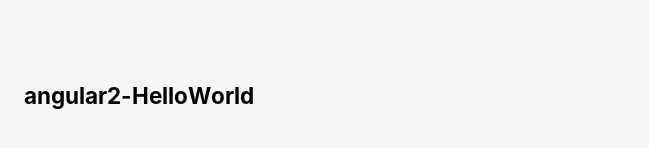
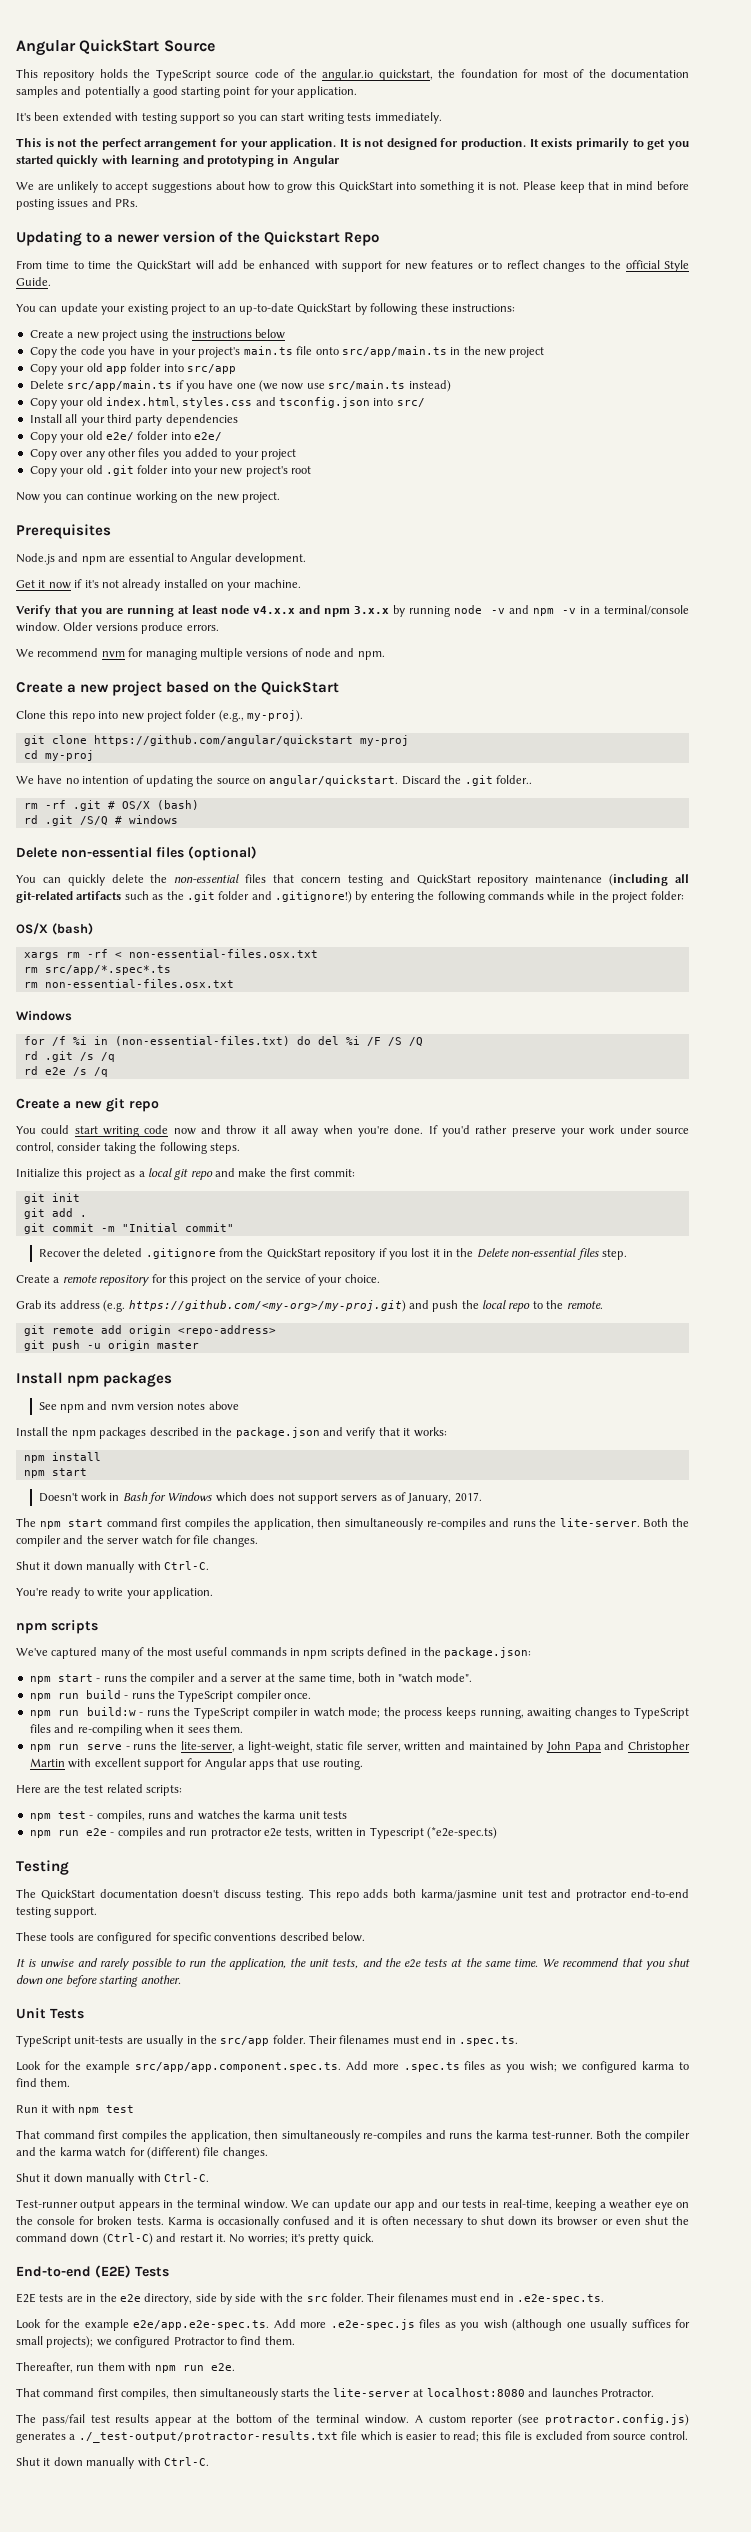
[24,87,254,109] angular2-HelloWorld -> [16,39,215,56] [16,69,690,81] [16,86,358,98] [16,112,442,124] [16,138,689,150] [16,155,339,167] [16,181,689,193] [16,198,139,210] [16,231,380,246] [16,260,690,272] [16,277,51,286] [16,303,515,315] [29,329,286,341] [29,346,545,358] [29,363,236,375] [29,380,451,392] [29,397,425,409] [29,414,238,426] [29,431,222,443] [29,448,297,460] [29,465,312,477] [16,491,280,503] [16,524,111,539] [16,553,306,565] [16,579,301,591] [16,605,690,617] [16,622,219,634] [16,648,385,660] [16,681,340,696] [16,710,303,722] [23,735,409,746] [23,750,94,761] [16,775,532,787] [23,800,199,811] [23,815,178,826] [16,846,257,861] [16,874,690,886] [16,891,684,903] [16,923,93,935] [23,949,318,960] [23,965,171,975] [23,979,234,988] [16,1010,72,1021] [23,1036,423,1046] [23,1051,115,1062] [23,1066,108,1077] [16,1098,159,1112] [16,1125,689,1137] [16,1142,240,1154] [16,1168,355,1180] [23,1193,80,1204] [23,1208,87,1219] [23,1223,234,1234] [38,1248,627,1260] [16,1274,380,1286] [16,1300,603,1312] [23,1325,276,1336] [23,1340,199,1351] [16,1372,173,1387] [38,1401,239,1413] [16,1427,447,1439] [23,1452,101,1463] [23,1468,87,1478] [38,1492,482,1504] [16,1518,690,1530] [16,1535,258,1547] [16,1561,209,1573] [16,1587,213,1599] [16,1620,98,1634] [16,1647,532,1659] [29,1673,473,1685] [29,1690,311,1702] [29,1707,689,1719] [29,1724,243,1736] [29,1741,690,1753] [29,1758,364,1770] [16,1784,182,1796] [29,1810,348,1822] [29,1827,497,1839] [16,1860,69,1875] [16,1889,689,1901] [16,1907,98,1918] [16,1932,365,1944] [16,1958,690,1970] [16,1975,181,1987] [16,2008,84,2019] [16,2035,518,2047] [16,2061,689,2073] [16,2078,71,2087] [16,2104,135,2115] [16,2130,690,2142] [16,2147,268,2159] [16,2173,209,2185] [16,2199,690,2211] [16,2216,689,2228] [16,2233,374,2245] [16,2265,169,2278] [16,2293,605,2305] [16,2319,690,2331] [16,2336,295,2348] [16,2362,235,2373] [16,2388,654,2400] [16,2414,689,2426] [16,2431,688,2443] [16,2457,209,2469] Angular QuickStart Source // This repository holds the TypeScript source code of the angular.io quickstart, the foundation for most of the documentation samples and potentially a good starting point for your application. // It's been extended with testing support so you can start writing tests immediately. // This is not the perfect arrangement for your application. It is not designed for production. It exists primarily to get you started quickly with learning and prototyping in Angular // We are unlikely to accept suggestions about how to grow this QuickStart into something it is not. Please keep that in mind before posting issues and PRs. // Updating to a newer version of the Quickstart Repo // From time to time the QuickStart will add be enhanced with support for new features or to reflect changes to the official Style Guide. // You can update your existing project to an up-to-date QuickStart by following these instructions: // Create a new project using the instructions below // Copy the code you have in your project's main.ts file onto src/app/main.ts in the new project // Copy your old app folder into src/app // Delete src/app/main.ts if you have one (we now use src/main.ts instead) // Copy your old index.html, styles.css and tsconfig.json into src/ // Install all your third party dependencies // Copy your old e2e/ folder into e2e/ // Copy over any other files you added to your project // Copy your old .git folder into your new project's root // Now you can continue working on the new project. // Prerequisites // Node.js and npm are essential to Angular development. // Get it now if it's not already installed on your machine. // Verify that you are running at least node v4.x.x and npm 3.x.x by running node -v and npm -v in a terminal/console window. Older versions produce errors. // We recommend nvm for managing multiple versions of node and npm. // Create a new project based on the QuickStart // Clone this repo into new project folder (e.g., my-proj). // git clone https://github.com/angular/quickstart my-proj // cd my-proj // We have no intention of updating the source on angular/quickstart. Discard the .git folder.. // rm -rf .git # OS/X (bash) // rd .git /S/Q # windows // Delete non-essential files (optional) // You can quickly delete the non-essential files that concern testing and QuickStart repository maintenance (including all git-related artifacts such as the .git folder and .gitignore!) by entering the following commands while in the project folder: // OS/X (bash) // xargs rm -rf < non-essential-files.osx.txt // rm src/app/*.spec*.ts // rm non-essential-files.osx.txt // Windows // for /f %i in (non-essential-files.txt) do del %i /F /S /Q // rd .git /s /q // rd e2e /s /q // Create a new git repo // You could start writing code now and throw it all away when you're done. If you'd rather preserve your work under source control, consider taking the following steps. // Initialize this project as a local git repo and make the first commit: // git init // git add . // git commit -m "Initial commit" // Recover the deleted .gitignore from the QuickStart repository if you lost it in the Delete non-essential files step. // Create a remote repository for this project on the service of your choice. // Grab its address (e.g. https://github.com/<my-org>/my-proj.git) and push the local repo to the remote. // git remote add origin <repo-address> // git push -u origin master // Install npm packages // See npm and nvm version notes above // Install the npm packages described in the package.json and verify that it works: // npm install // npm start // Doesn't work in Bash for Windows which does not support servers as of January, 2017. // The npm start command first compiles the application, then simultaneously re-compiles and runs the lite-server. Both the compiler and the server watch for file changes. // Shut it down manually with Ctrl-C. // You're ready to write your application. // npm scripts // We've captured many of the most useful commands in npm scripts defined in the package.json: // npm start - runs the compiler and a server at the same time, both in "watch mode". // npm run build - runs the TypeScript compiler once. // npm run build:w - runs the TypeScript compiler in watch mode; the process keeps running, awaiting changes to TypeScript files and re-compiling when it sees them. // npm run serve - runs the lite-server, a light-weight, static file server, written and maintained by John Papa and Christopher Martin with excellent support for Angular apps that use routing. // Here are the test related scripts: // npm test - compiles, runs and watches the karma unit tests // npm run e2e - compiles and run protractor e2e tests, written in Typescript (*e2e-spec.ts) // Testing // The QuickStart documentation doesn't discuss testing. This repo adds both karma/jasmine unit test and protractor end-to-end testing support. // These tools are configured for specific conventions described below. // It is unwise and rarely possible to run the application, the unit tests, and the e2e tests at the same time. We recommend that you shut down one before starting another. // Unit Tests // TypeScript unit-tests are usually in the src/app folder. Their filenames must end in .spec.ts. // Look for the example src/app/app.component.spec.ts. Add more .spec.ts files as you wish; we configured karma to find them. // Run it with npm test // That command first compiles the application, then simultaneously re-compiles and runs the karma test-runner. Both the compiler and the karma watch for (different) file changes. // Shut it down manually with Ctrl-C. // Test-runner output appears in the terminal window. We can update our app and our tests in real-time, keeping a weather eye on the console for broken tests. Karma is occasionally confused and it is often necessary to shut down its browser or even shut the command down (Ctrl-C) and restart it. No worries; it's pretty quick. // End-to-end (E2E) Tests // E2E tests are in the e2e directory, side by side with the src folder. Their filenames must end in .e2e-spec.ts. // Look for the example e2e/app.e2e-spec.ts. Add more .e2e-spec.js files as you wish (although one usually suffices for small projects); we configured Protractor to find them. // Thereafter, run them with npm run e2e. // That command first compiles, then simultaneously starts the lite-server at localhost:8080 and launches Protractor. // The pass/fail test results appear at the bottom of the terminal window. A custom reporter (see protractor.config.js) generates a ./_test-output/protractor-results.txt file which is easier to read; this file is excluded from source control. // Shut it down manually with Ctrl-C.

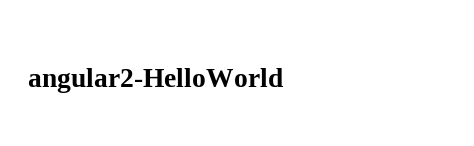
[16,39,215,56] [16,69,690,81] [16,86,358,98] [16,112,442,124] [16,138,689,150] [16,155,339,167] [16,181,689,193] [16,198,139,210] [16,231,380,246] [16,260,690,272] [16,277,51,286] [16,303,515,315] [29,329,286,341] [29,346,545,358] [29,363,236,375] [29,380,451,392] [29,397,425,409] [29,414,238,426] [29,431,222,443] [29,448,297,460] [29,465,312,477] [16,491,280,503] [16,524,111,539] [16,553,306,565] [16,579,301,591] [16,605,690,617] [16,622,219,634] [16,648,385,660] [16,681,340,696] [16,710,303,722] [23,735,409,746] [23,750,94,761] [16,775,532,787] [23,800,199,811] [23,815,178,826] [16,846,257,861] [16,874,690,886] [16,891,684,903] [16,923,93,935] [23,949,318,960] [23,965,171,975] [23,979,234,988] [16,1010,72,1021] [23,1036,423,1046] [23,1051,115,1062] [23,1066,108,1077] [16,1098,159,1112] [16,1125,689,1137] [16,1142,240,1154] [16,1168,355,1180] [23,1193,80,1204] [23,1208,87,1219] [23,1223,234,1234] [38,1248,627,1260] [16,1274,380,1286] [16,1300,603,1312] [23,1325,276,1336] [23,1340,199,1351] [16,1372,173,1387] [38,1401,239,1413] [16,1427,447,1439] [23,1452,101,1463] [23,1468,87,1478] [38,1492,482,1504] [16,1518,690,1530] [16,1535,258,1547] [16,1561,209,1573] [16,1587,213,1599] [16,1620,98,1634] [16,1647,532,1659] [29,1673,473,1685] [29,1690,311,1702] [29,1707,689,1719] [29,1724,243,1736] [29,1741,690,1753] [29,1758,364,1770] [16,1784,182,1796] [29,1810,348,1822] [29,1827,497,1839] [16,1860,69,1875] [16,1889,689,1901] [16,1907,98,1918] [16,1932,365,1944] [16,1958,690,1970] [16,1975,181,1987] [16,2008,84,2019] [16,2035,518,2047] [16,2061,689,2073] [16,2078,71,2087] [16,2104,135,2115] [16,2130,690,2142] [16,2147,268,2159] [16,2173,209,2185] [16,2199,690,2211] [16,2216,689,2228] [16,2233,374,2245] [16,2265,169,2278] [16,2293,605,2305] [16,2319,690,2331] [16,2336,295,2348] [16,2362,235,2373] [16,2388,654,2400] [16,2414,689,2426] [16,2431,688,2443] [16,2457,209,2469] Angular QuickStart Source // This repository holds the TypeScript source code of the angular.io quickstart, the foundation for most of the documentation samples and potentially a good starting point for your application. // It's been extended with testing support so you can start writing tests immediately. // This is not the perfect arrangement for your application. It is not designed for production. It exists primarily to get you started quickly with learning and prototyping in Angular // We are unlikely to accept suggestions about how to grow this QuickStart into something it is not. Please keep that in mind before posting issues and PRs. // Updating to a newer version of the Quickstart Repo // From time to time the QuickStart will add be enhanced with support for new features or to reflect changes to the official Style Guide. // You can update your existing project to an up-to-date QuickStart by following these instructions: // Create a new project using the instructions below // Copy the code you have in your project's main.ts file onto src/app/main.ts in the new project // Copy your old app folder into src/app // Delete src/app/main.ts if you have one (we now use src/main.ts instead) // Copy your old index.html, styles.css and tsconfig.json into src/ // Install all your third party dependencies // Copy your old e2e/ folder into e2e/ // Copy over any other files you added to your project // Copy your old .git folder into your new project's root // Now you can continue working on the new project. // Prerequisites // Node.js and npm are essential to Angular development. // Get it now if it's not already installed on your machine. // Verify that you are running at least node v4.x.x and npm 3.x.x by running node -v and npm -v in a terminal/console window. Older versions produce errors. // We recommend nvm for managing multiple versions of node and npm. // Create a new project based on the QuickStart // Clone this repo into new project folder (e.g., my-proj). // git clone https://github.com/angular/quickstart my-proj // cd my-proj // We have no intention of updating the source on angular/quickstart. Discard the .git folder.. // rm -rf .git # OS/X (bash) // rd .git /S/Q # windows // Delete non-essential files (optional) // You can quickly delete the non-essential files that concern testing and QuickStart repository maintenance (including all git-related artifacts such as the .git folder and .gitignore!) by entering the following commands while in the project folder: // OS/X (bash) // xargs rm -rf < non-essential-files.osx.txt // rm src/app/*.spec*.ts // rm non-essential-files.osx.txt // Windows // for /f %i in (non-essential-files.txt) do del %i /F /S /Q // rd .git /s /q // rd e2e /s /q // Create a new git repo // You could start writing code now and throw it all away when you're done. If you'd rather preserve your work under source control, consider taking the following steps. // Initialize this project as a local git repo and make the first commit: // git init // git add . // git commit -m "Initial commit" // Recover the deleted .gitignore from the QuickStart repository if you lost it in the Delete non-essential files step. // Create a remote repository for this project on the service of your choice. // Grab its address (e.g. https://github.com/<my-org>/my-proj.git) and push the local repo to the remote. // git remote add origin <repo-address> // git push -u origin master // Install npm packages // See npm and nvm version notes above // Install the npm packages described in the package.json and verify that it works: // npm install // npm start // Doesn't work in Bash for Windows which does not support servers as of January, 2017. // The npm start command first compiles the application, then simultaneously re-compiles and runs the lite-server. Both the compiler and the server watch for file changes. // Shut it down manually with Ctrl-C. // You're ready to write your application. // npm scripts // We've captured many of the most useful commands in npm scripts defined in the package.json: // npm start - runs the compiler and a server at the same time, both in "watch mode". // npm run build - runs the TypeScript compiler once. // npm run build:w - runs the TypeScript compiler in watch mode; the process keeps running, awaiting changes to TypeScript files and re-compiling when it sees them. // npm run serve - runs the lite-server, a light-weight, static file server, written and maintained by John Papa and Christopher Martin with excellent support for Angular apps that use routing. // Here are the test related scripts: // npm test - compiles, runs and watches the karma unit tests // npm run e2e - compiles and run protractor e2e tests, written in Typescript (*e2e-spec.ts) // Testing // The QuickStart documentation doesn't discuss testing. This repo adds both karma/jasmine unit test and protractor end-to-end testing support. // These tools are configured for specific conventions described below. // It is unwise and rarely possible to run the application, the unit tests, and the e2e tests at the same time. We recommend that you shut down one before starting another. // Unit Tests // TypeScript unit-tests are usually in the src/app folder. Their filenames must end in .spec.ts. // Look for the example src/app/app.component.spec.ts. Add more .spec.ts files as you wish; we configured karma to find them. // Run it with npm test // That command first compiles the application, then simultaneously re-compiles and runs the karma test-runner. Both the compiler and the karma watch for (different) file changes. // Shut it down manually with Ctrl-C. // Test-runner output appears in the terminal window. We can update our app and our tests in real-time, keeping a weather eye on the console for broken tests. Karma is occasionally confused and it is often necessary to shut down its browser or even shut the command down (Ctrl-C) and restart it. No worries; it's pretty quick. // End-to-end (E2E) Tests // E2E tests are in the e2e directory, side by side with the src folder. Their filenames must end in .e2e-spec.ts. // Look for the example e2e/app.e2e-spec.ts. Add more .e2e-spec.js files as you wish (although one usually suffices for small projects); we configured Protractor to find them. // Thereafter, run them with npm run e2e. // That command first compiles, then simultaneously starts the lite-server at localhost:8080 and launches Protractor. // The pass/fail test results appear at the bottom of the terminal window. A custom reporter (see protractor.config.js) generates a ./_test-output/protractor-results.txt file which is easier to read; this file is excluded from source control. // Shut it down manually with Ctrl-C. -> [28,68,283,93] angular2-HelloWorld

